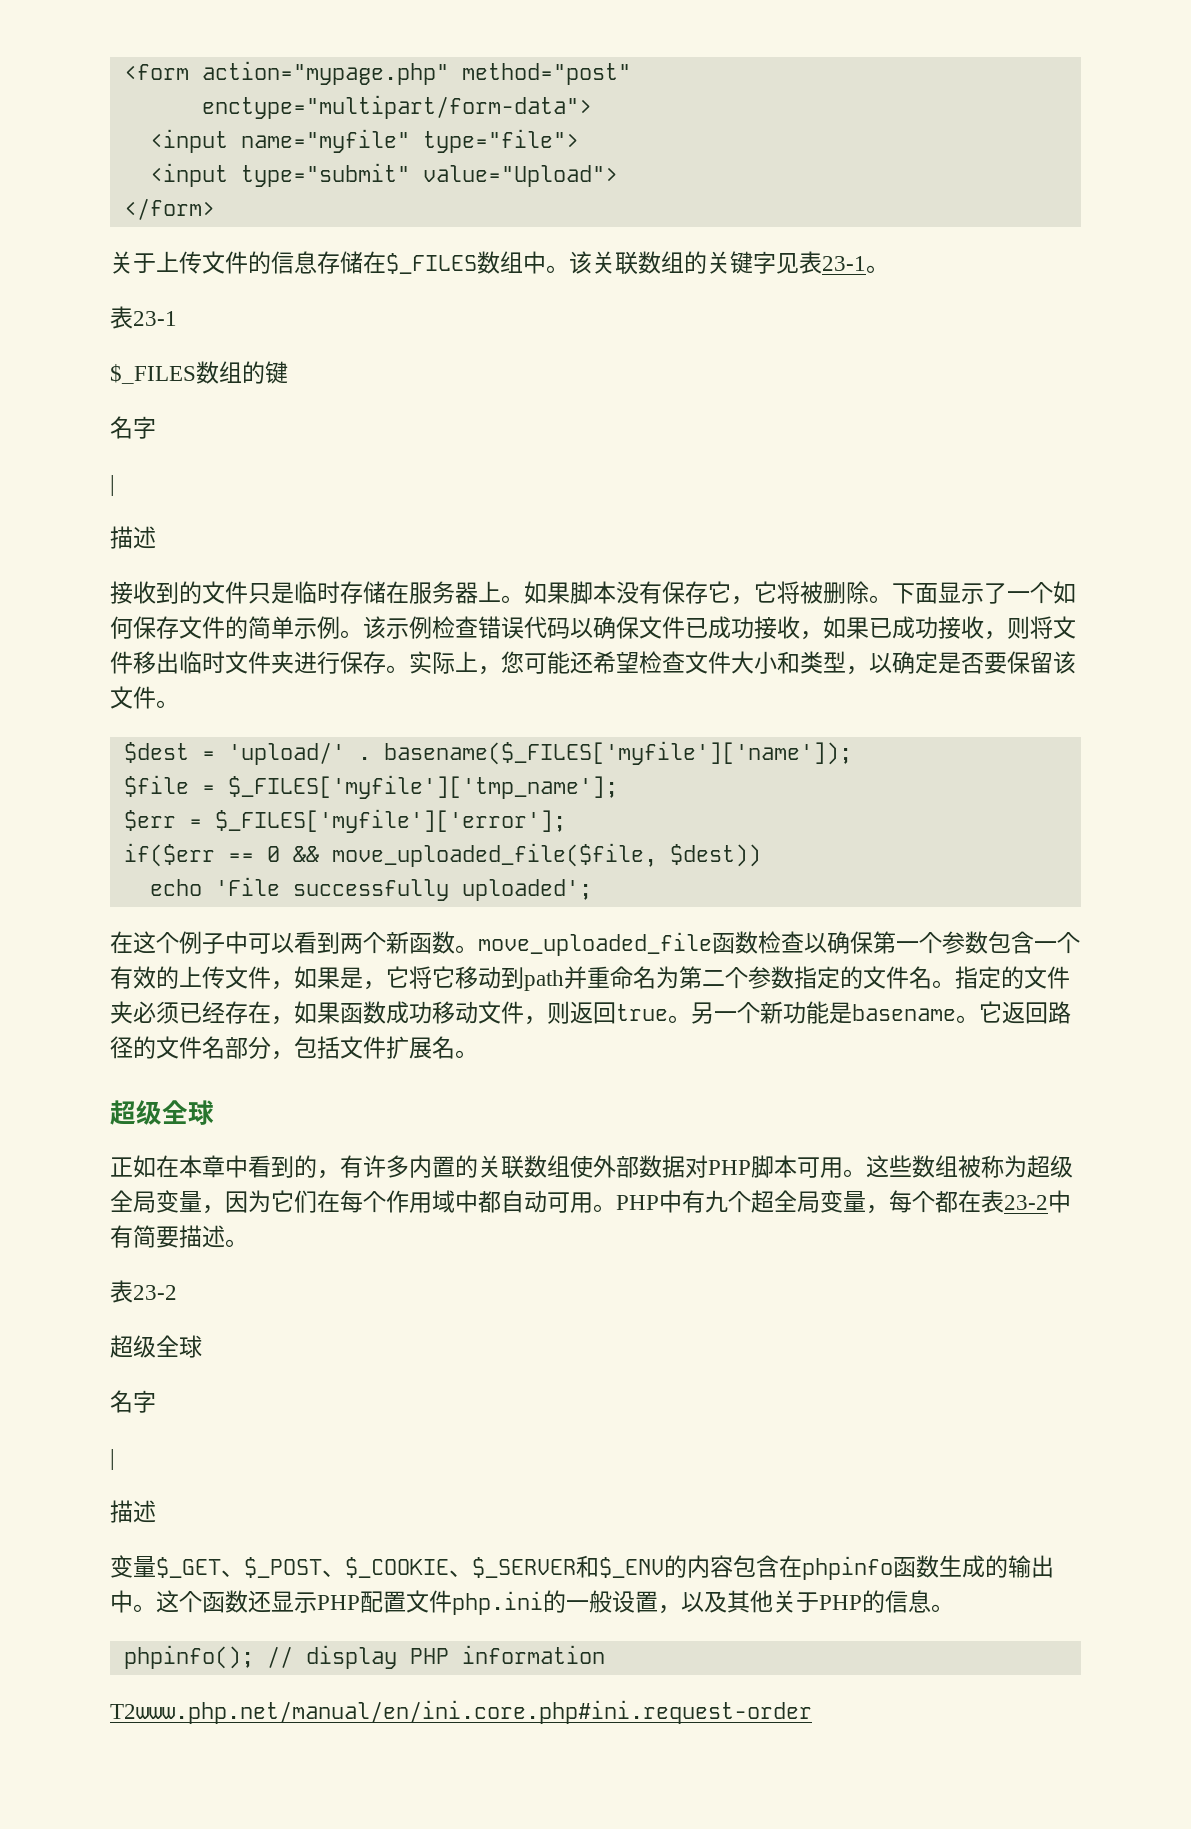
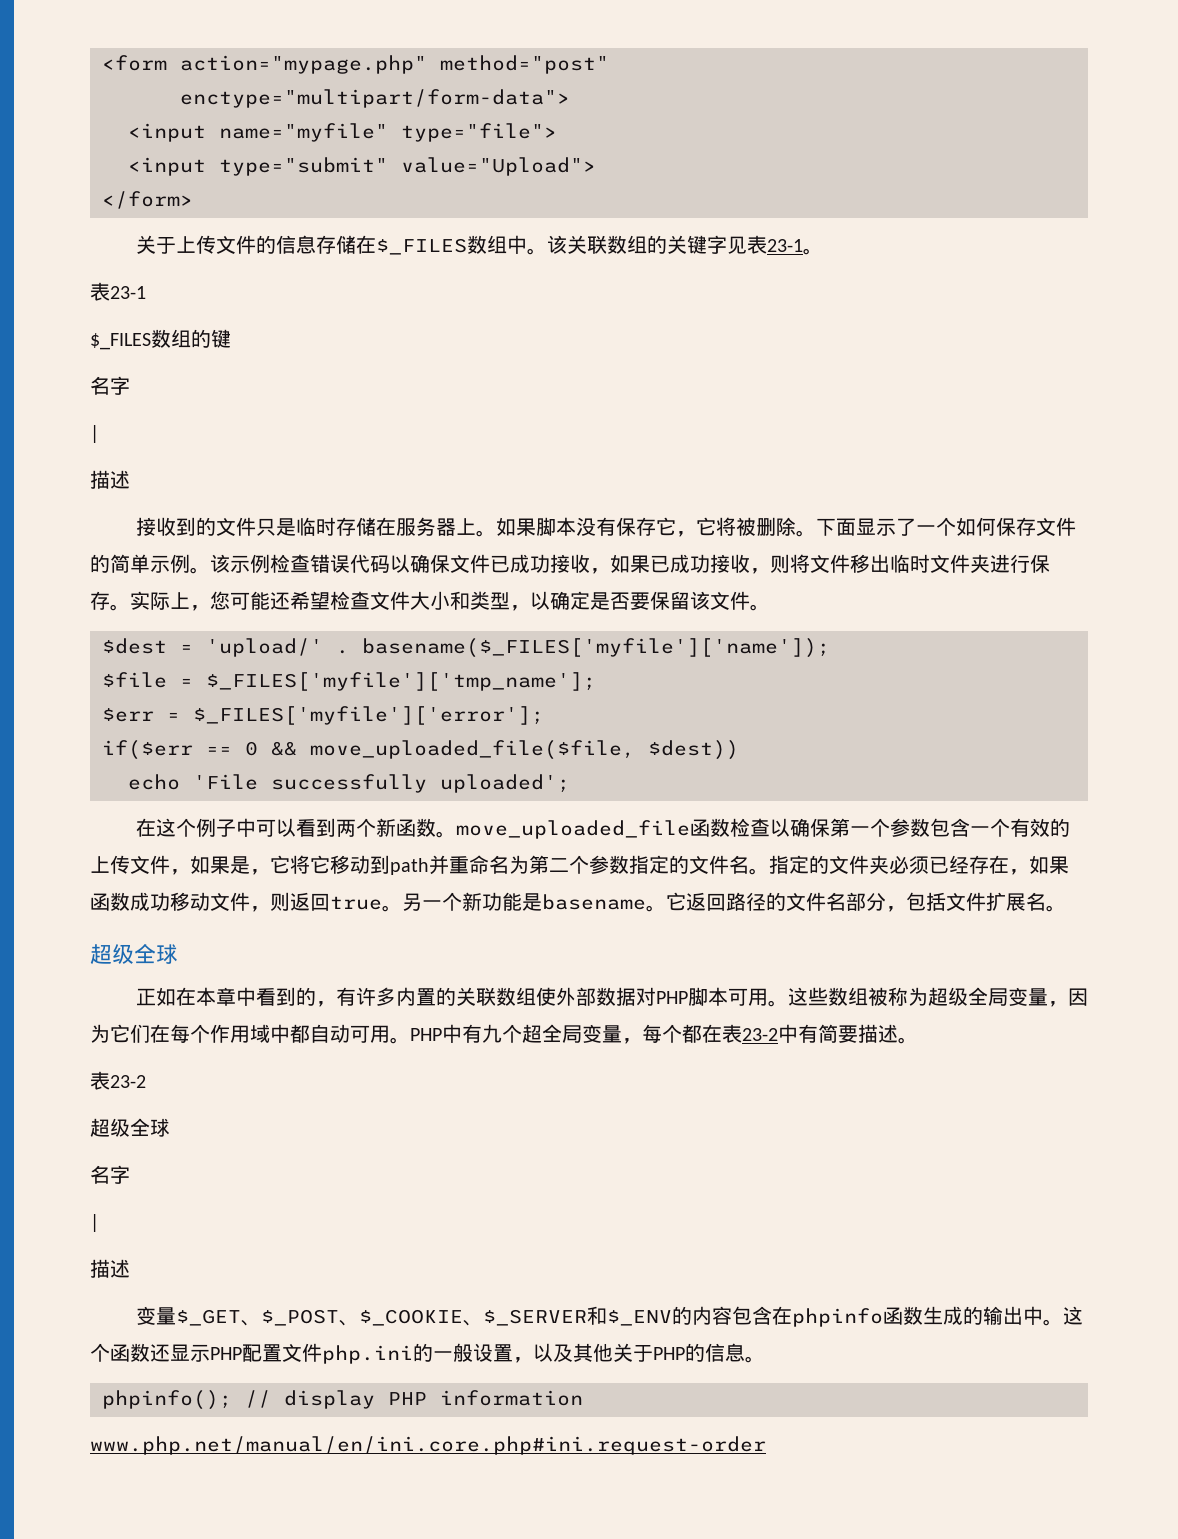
[110,1700,812,1724] T2www.php.net/manual/en/ini.core.php#ini.request-order -> [90,1436,766,1455] www.php.net/manual/en/ini.core.php#ini.request-order

